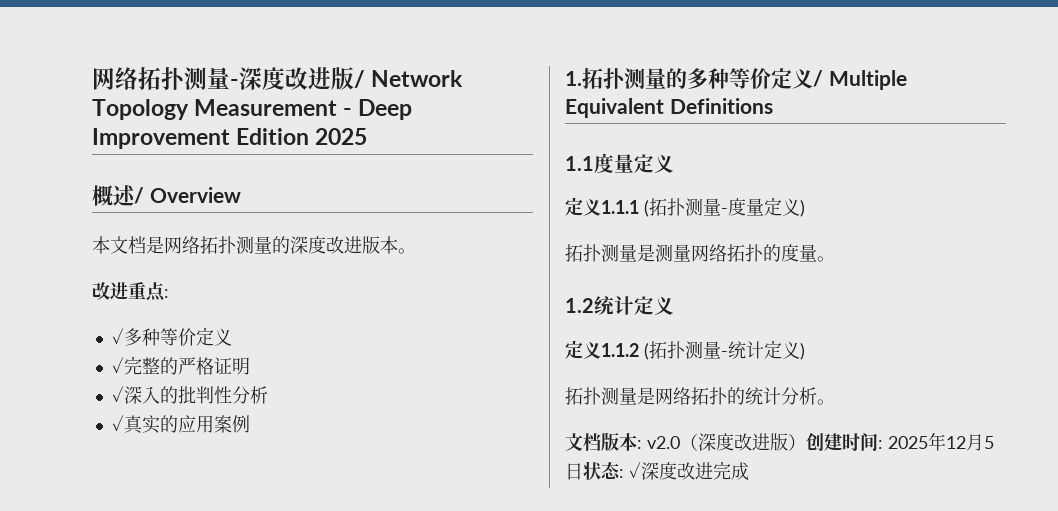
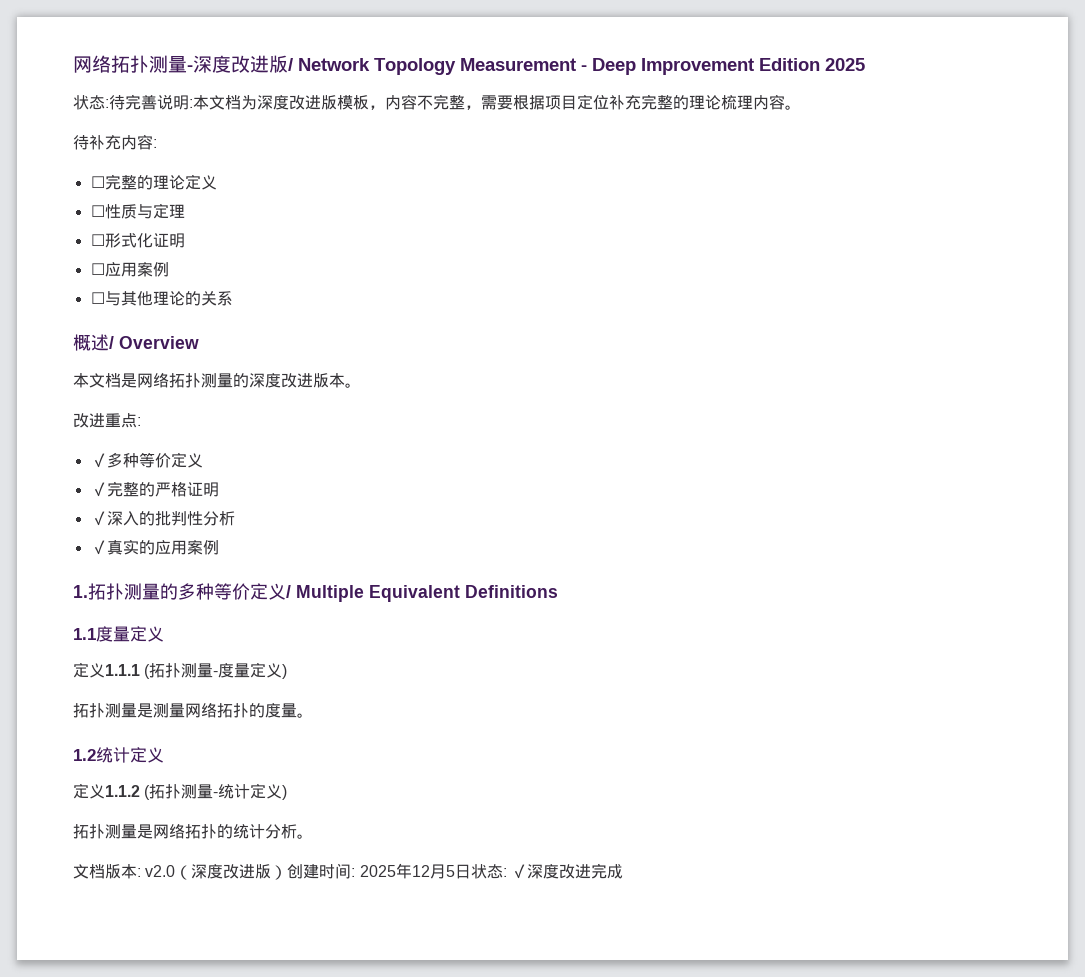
(368, 136) none -> [73,94,801,110] [73,134,157,150] [90,174,217,190] [90,203,185,219] [90,233,185,248] [90,262,169,277] [90,291,233,306] // 状态:待完善说明:本文档为深度改进版模板，内容不完整，需要根据项目定位补充完整的理论梳理内容。 // 待补充内容: // ☐完整的理论定义 // ☐性质与定理 // ☐形式化证明 // ☐应用案例 // ☐与其他理论的关系

